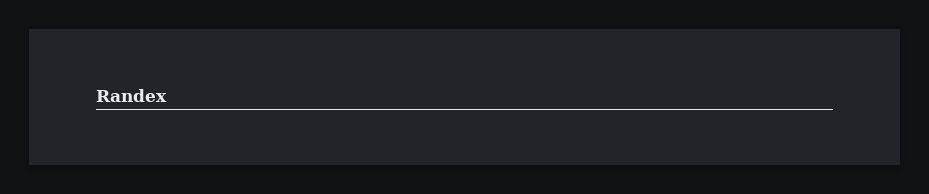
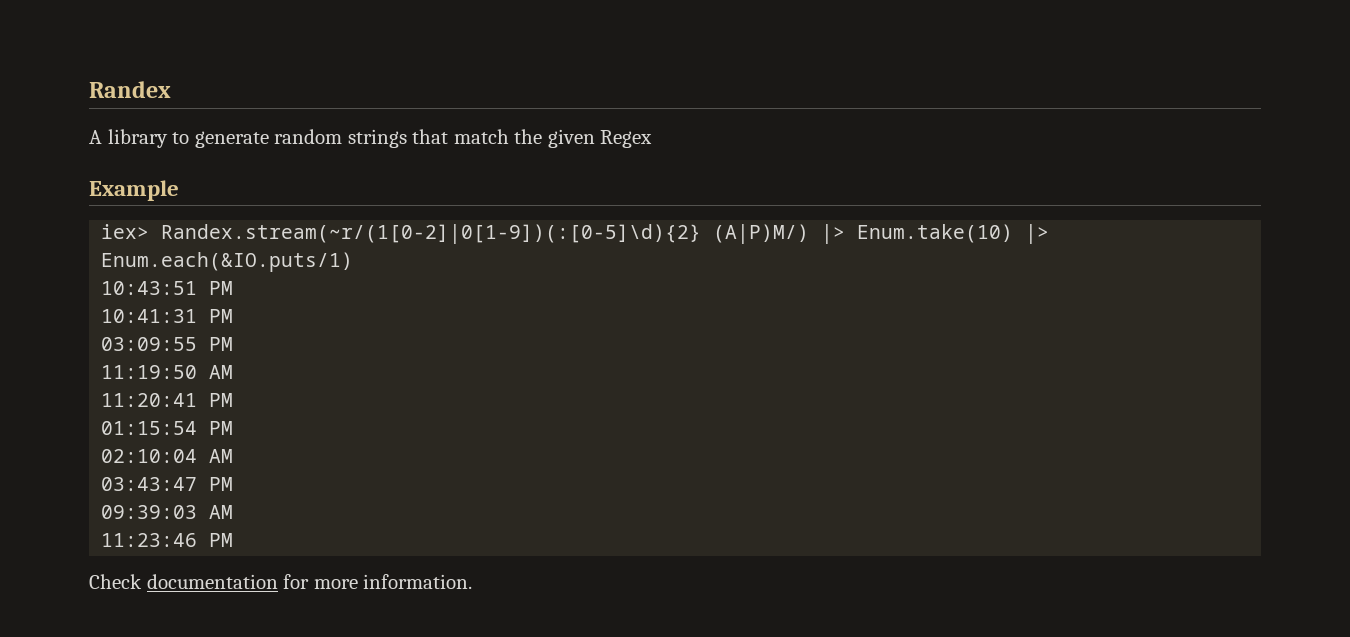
(167, 95) none -> [89,129,653,148] [89,180,179,201] [101,224,1050,244] [101,252,354,272] [101,281,234,295] [101,309,234,323] [101,337,234,351] [101,365,234,379] [101,393,234,407] [101,421,234,435] [101,449,234,463] [101,477,234,491] [101,505,234,519] [101,533,234,547] [89,574,473,589] // A library to generate random strings that match the given Regex // Example // iex> Randex.stream(~r/(1[0-2]|0[1-9])(:[0-5]\d){2} (A|P)M/) |> Enum.take(10) |> Enum.each(&IO.puts/1) // 10:43:51 PM // 10:41:31 PM // 03:09:55 PM // 11:19:50 AM // 11:20:41 PM // 01:15:54 PM // 02:10:04 AM // 03:43:47 PM // 09:39:03 AM // 11:23:46 PM // Check documentation for more information.

